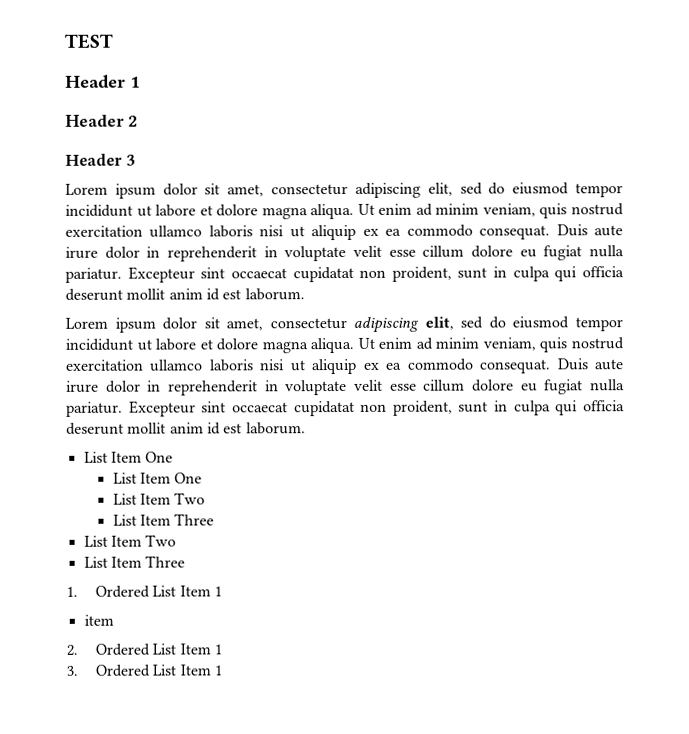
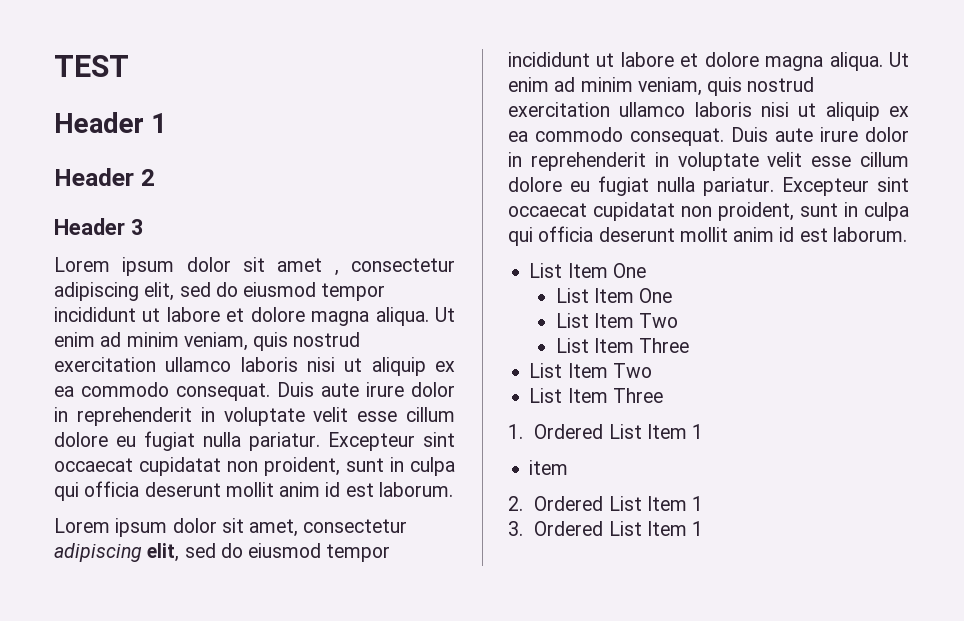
[227,184,265,197] amet, -> [277,258,339,276] amet ,

